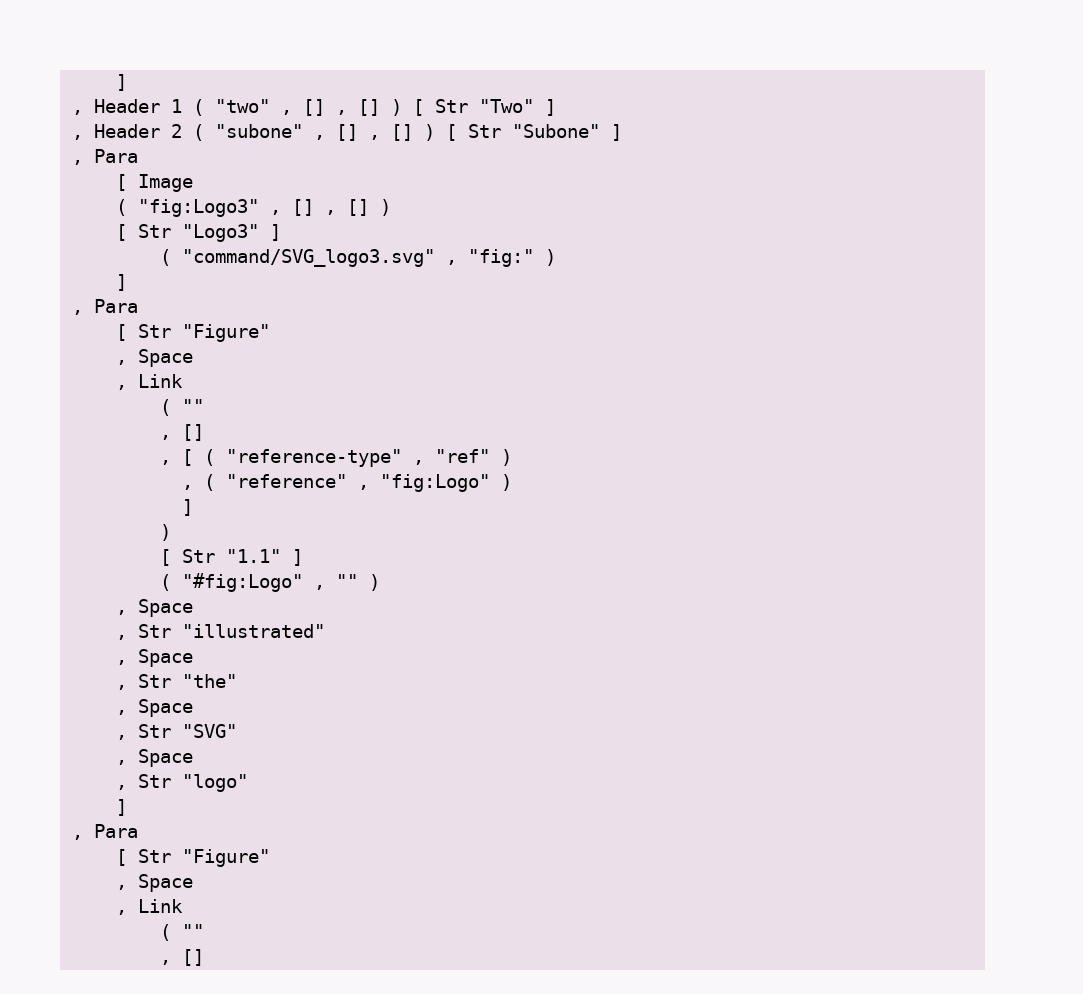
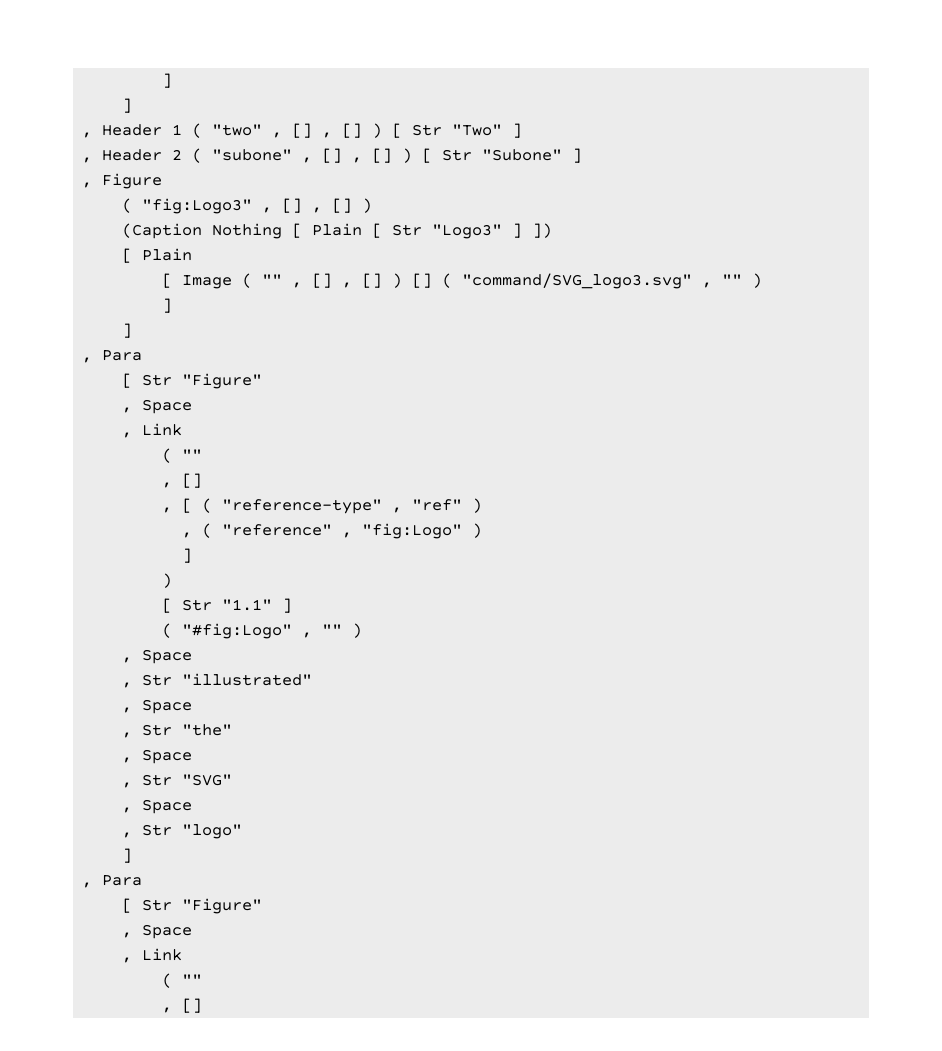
[115,74,127,91] ] -> [161,73,172,88] [121,98,132,113] ] // ]
[93,149,138,163] [115,174,193,192] Para // [ Image -> [101,173,162,189] Figure
(391, 207) none -> [121,223,362,239] (Caption Nothing [ Plain
(281, 232) // -> [531,223,552,238] [121,248,192,263] [161,273,432,289] ]) // [ Plain // [ Image ( "" , [] , [] ) []
[467,249,556,267] [115,274,127,291] "fig:" ) // ] -> [721,273,762,288] [161,298,172,313] [121,323,132,338] "" ) // ] // ]

